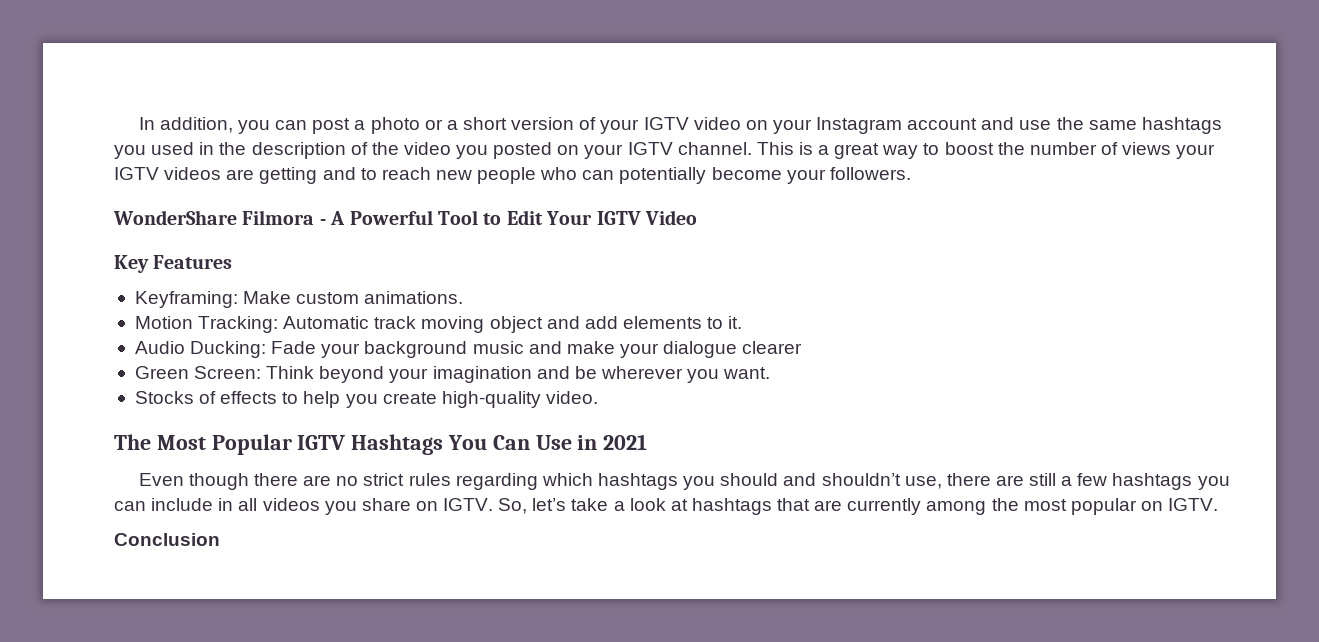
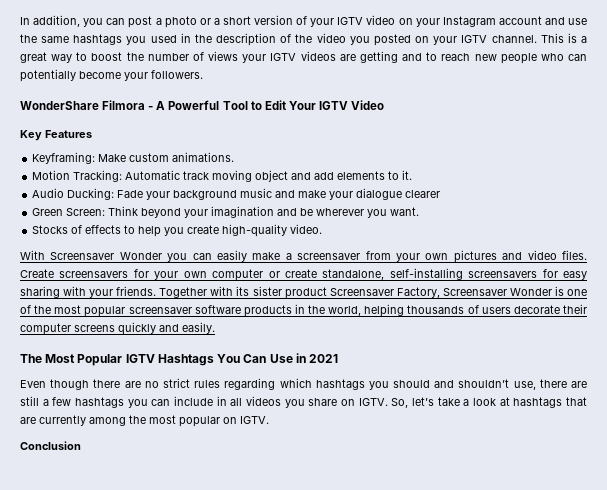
(598, 397) none -> [20,250,587,263] [20,268,587,281] [20,286,587,299] [20,304,587,317] [20,322,215,335] // With Screensaver Wonder you can easily make a screensaver from your own pictures and video files. Create screensavers for your own computer or create standalone, self-installing screensavers for easy sharing with your friends. Together with its sister product Screensaver Factory, Screensaver Wonder is one of the most popular screensaver software products in the world, helping thousands of users decorate their computer screens quickly and easily.

